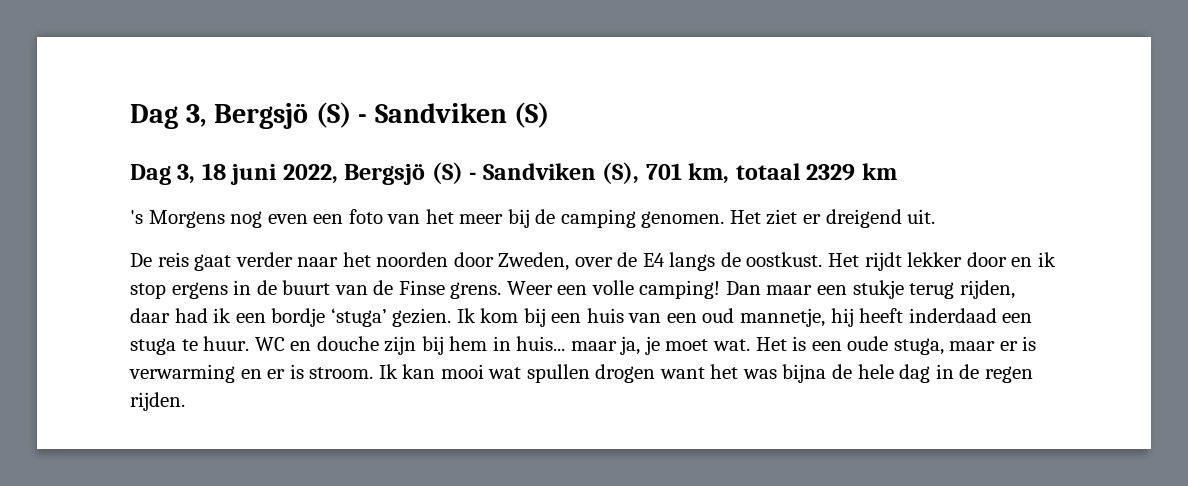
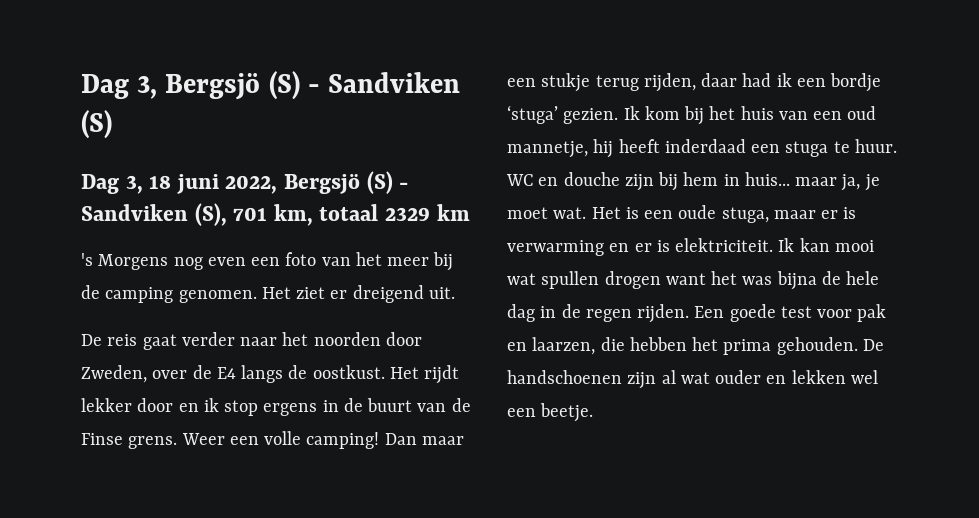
[551,313,582,323] een -> [709,106,736,120] het
[309,367,374,379] stroom. -> [675,238,774,252] elektriciteit.
(185, 401) none -> [694,304,887,322] [507,337,884,355] [507,370,878,389] [507,403,594,422] Een goede test voor pak en laarzen, die hebben het prima gehouden. De handschoenen zijn al wat ouder en lekken wel een beetje.

